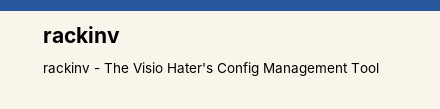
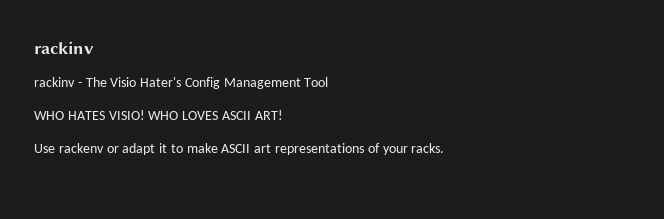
(379, 68) none -> [34,110,283,120] [34,143,445,155] // WHO HATES VISIO! WHO LOVES ASCII ART! // Use rackenv or adapt it to make ASCII art representations of your racks.

